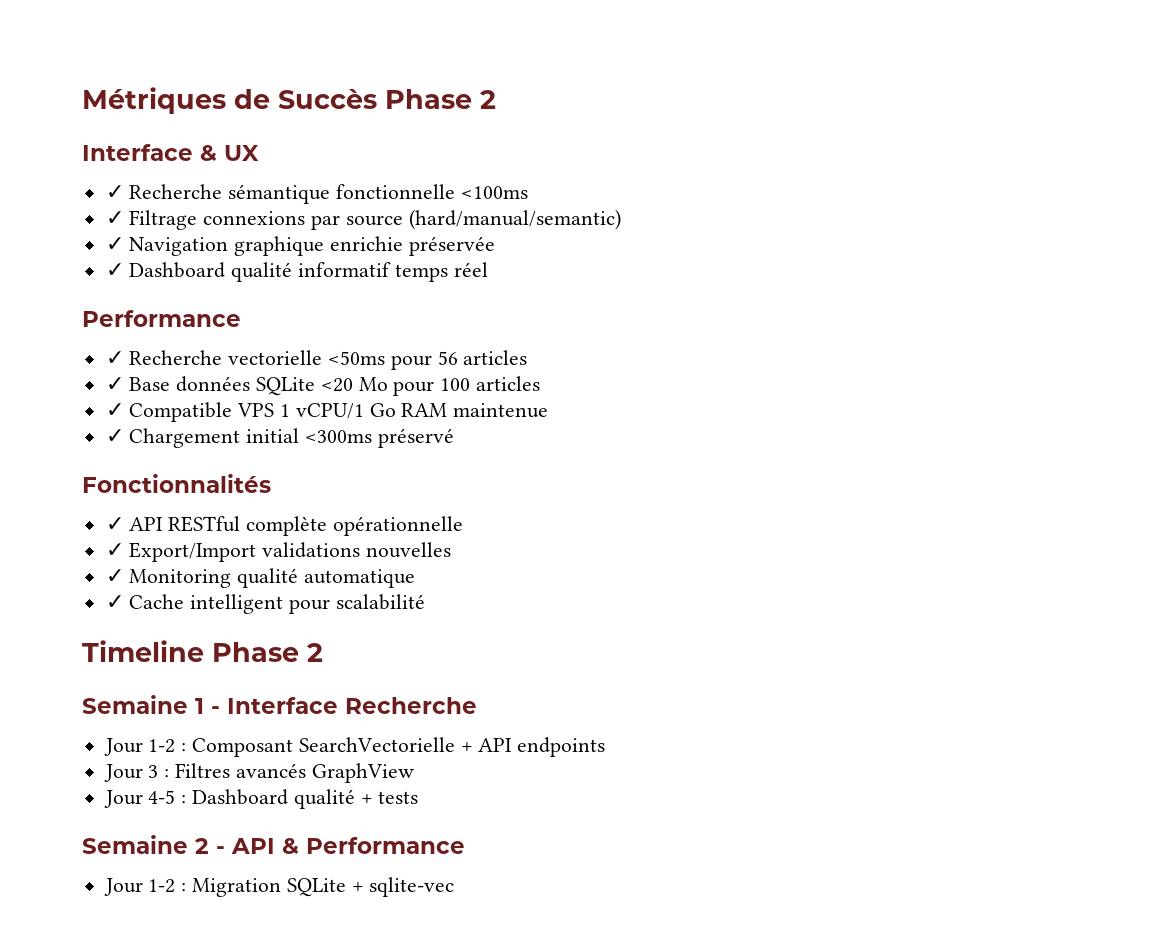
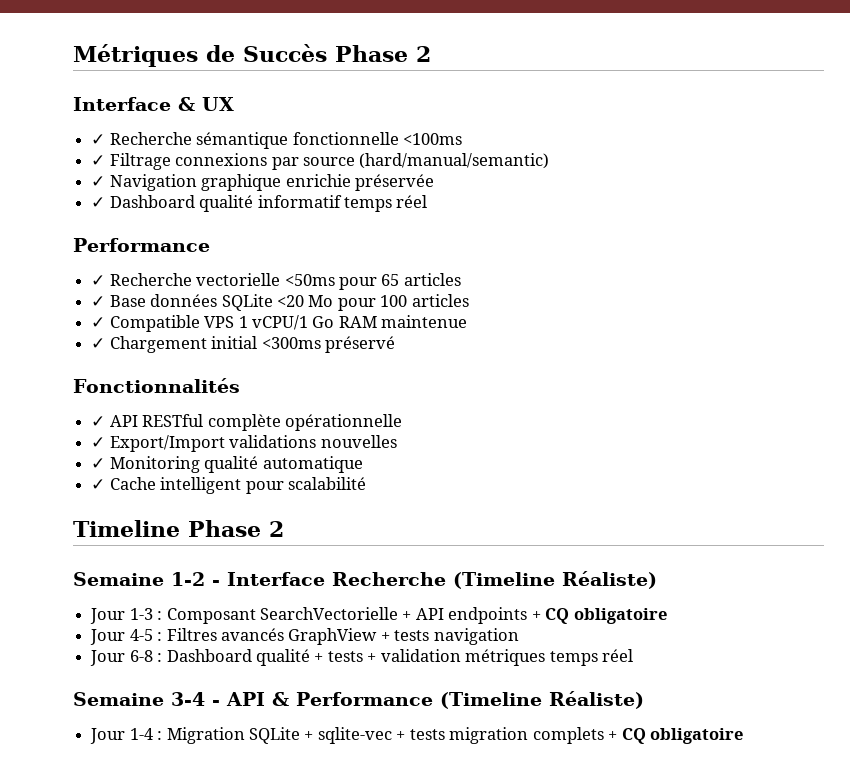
[437,351,458,365] 56 -> [381,274,400,286] 65
[195,698,204,714] 1 -> [171,572,205,586] 1-2
[103,738,176,756] // Jour 1-2 -> [453,571,657,589] [90,608,153,624] (Timeline Réaliste) // Jour 1-3
[103,764,159,782] // Jour 3 -> [531,608,667,624] [90,629,153,645] + CQ obligatoire // Jour 4-5
[103,790,176,808] // Jour 4-5 -> [380,628,519,645] [90,650,153,666] + tests navigation // Jour 6-8
[82,835,209,854] // Semaine 2 -> [367,649,634,666] [73,692,205,706] + validation métriques temps réel // Semaine 3-4
[103,878,176,896] // Jour 1-2 -> [440,691,644,709] [90,728,153,744] (Timeline Réaliste) // Jour 1-4
(455, 887) none -> [396,727,744,744] + tests migration complets + CQ obligatoire

